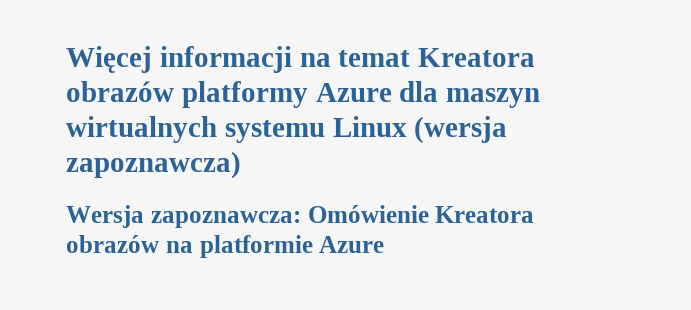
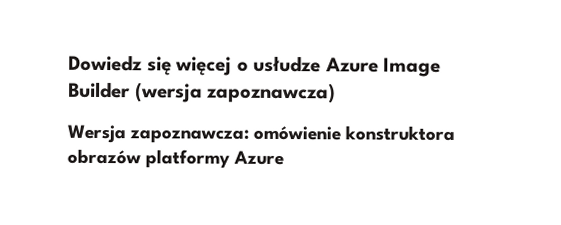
[66,46,536,73] [66,81,541,108] [66,116,407,143] Więcej informacji na temat Kreatora obrazów platformy Azure dla maszyn wirtualnych systemu Linux -> [68,54,442,77] [68,81,131,99] Dowiedz się więcej o usłudze Azure Image Builder
[307,205,535,223] [66,235,313,258] Omówienie Kreatora obrazów na platformie -> [253,125,456,141] [67,148,231,168] omówienie konstruktora obrazów platformy

